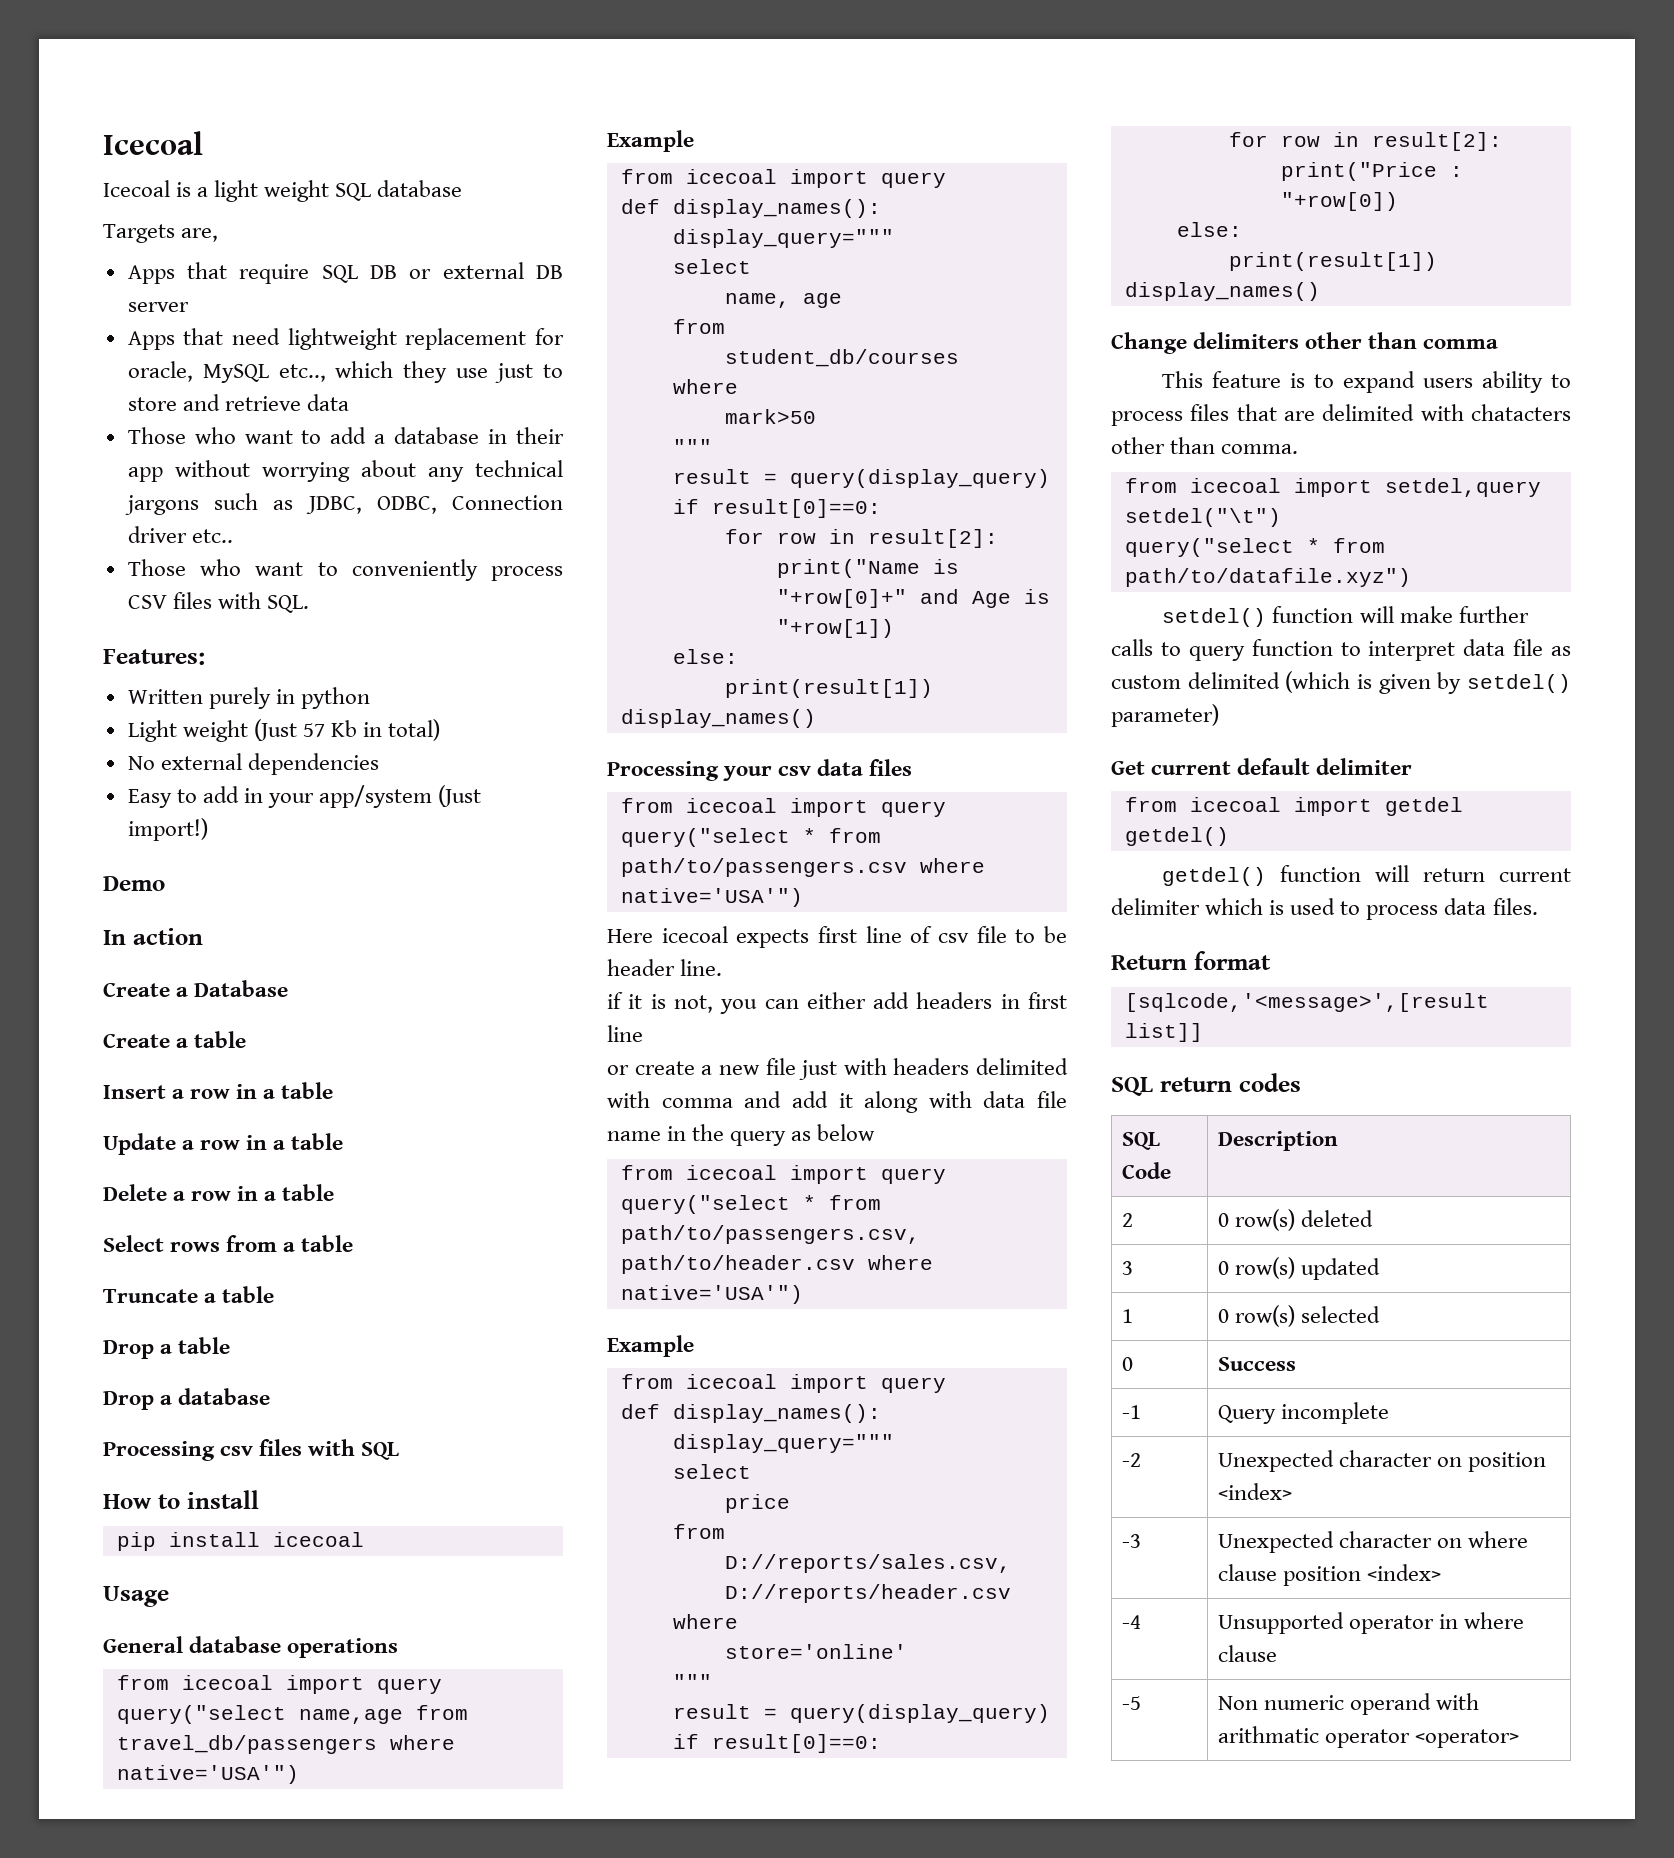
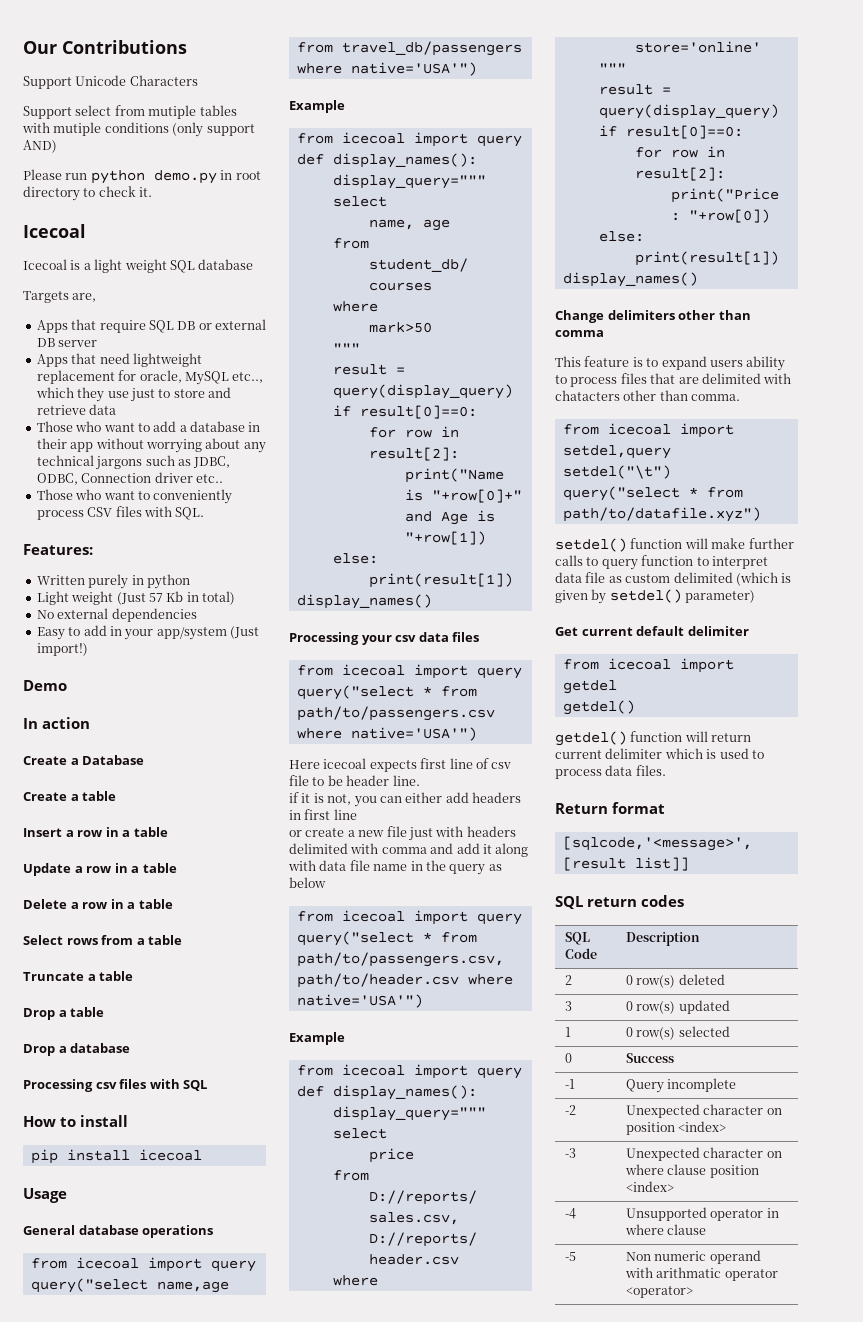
(103, 143) none -> [23,40,187,54] [23,75,198,89] [23,105,237,119] [22,122,255,137] [23,140,57,153] [23,169,261,184] [23,186,153,201] Our Contributions // Support Unicode Characters // Support select from mutiple tables with mutiple conditions (only support AND) // Please run python demo.py in root directory to check it. //

